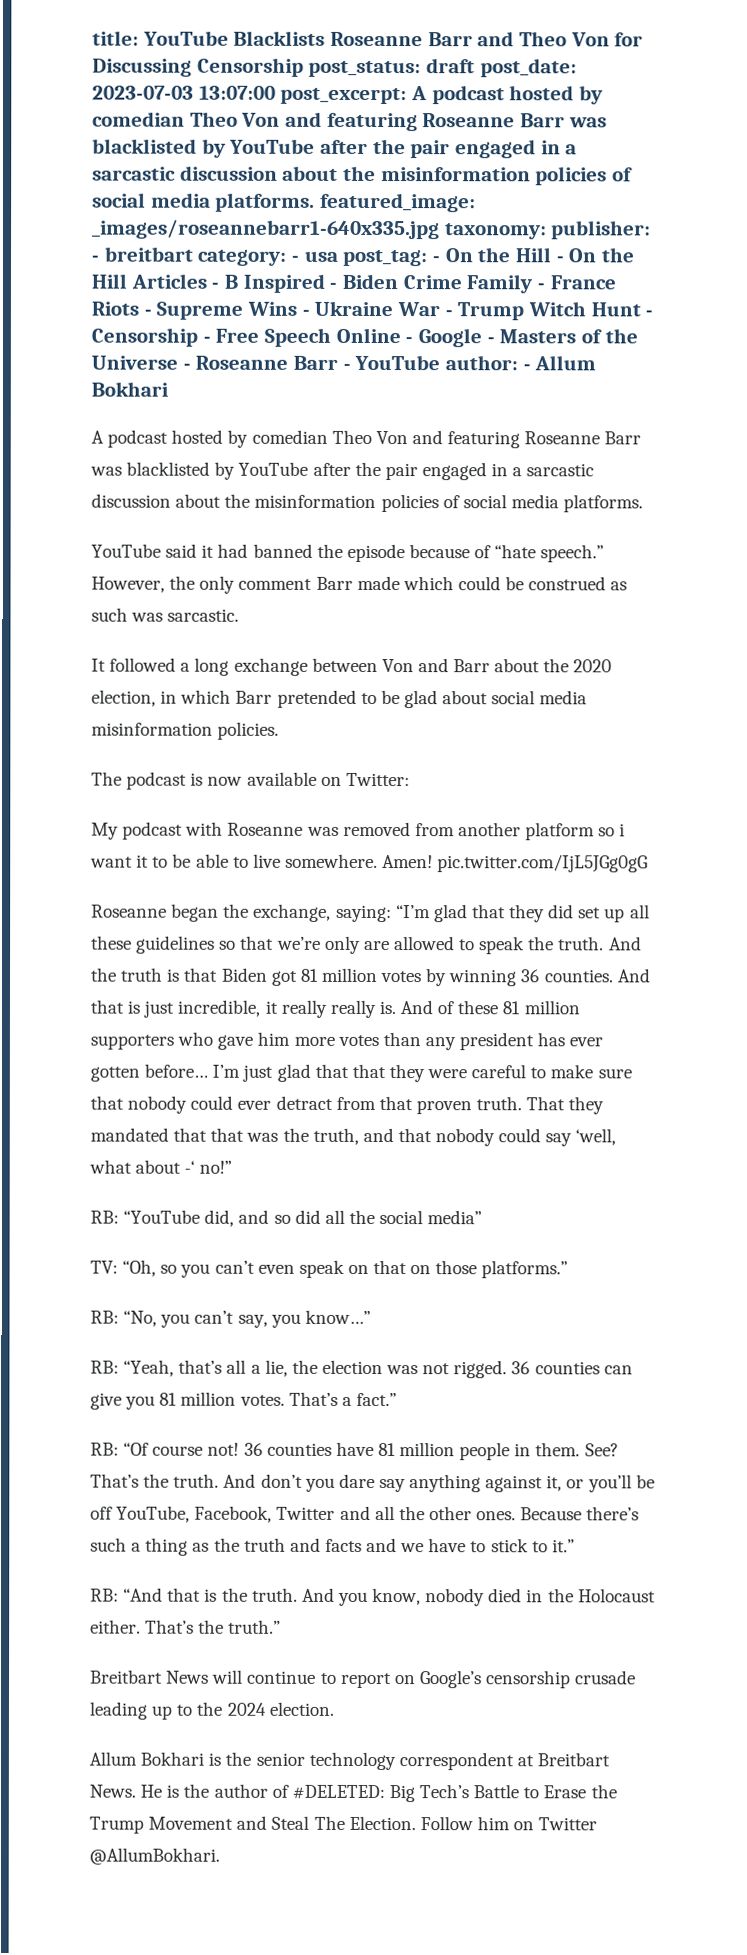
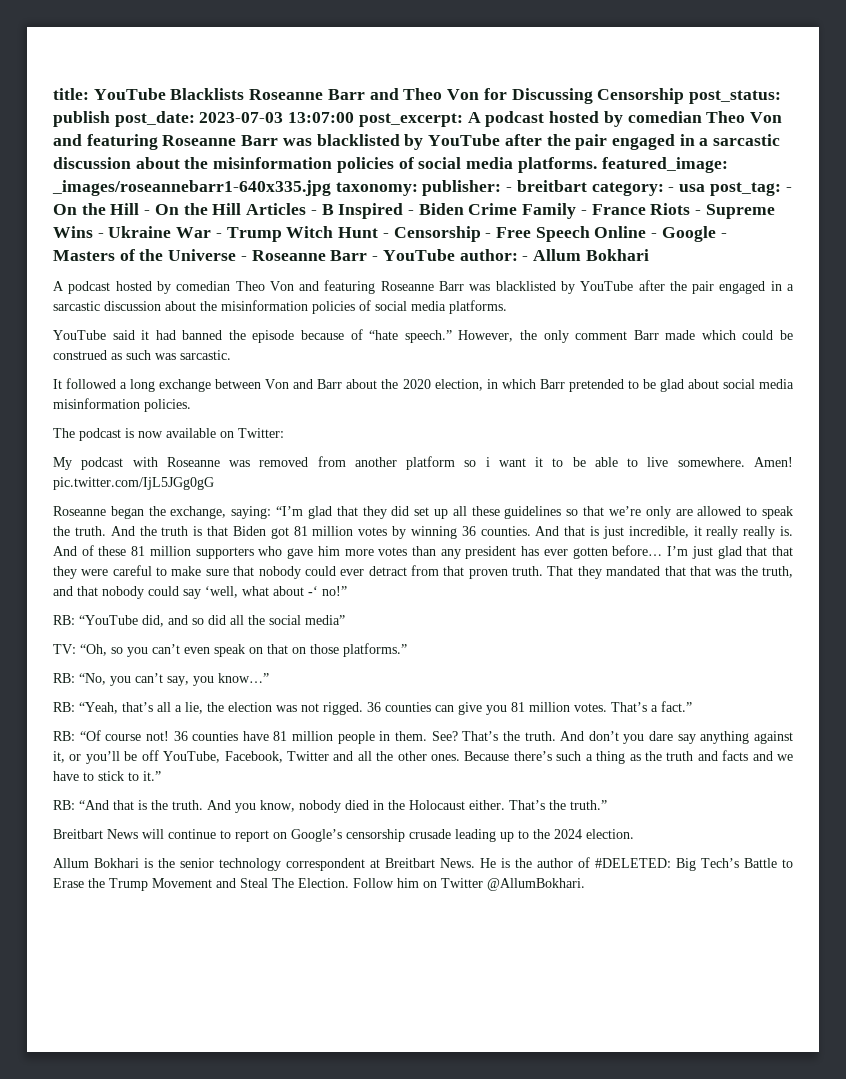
[426,58,476,74] draft -> [53,111,110,127] publish

